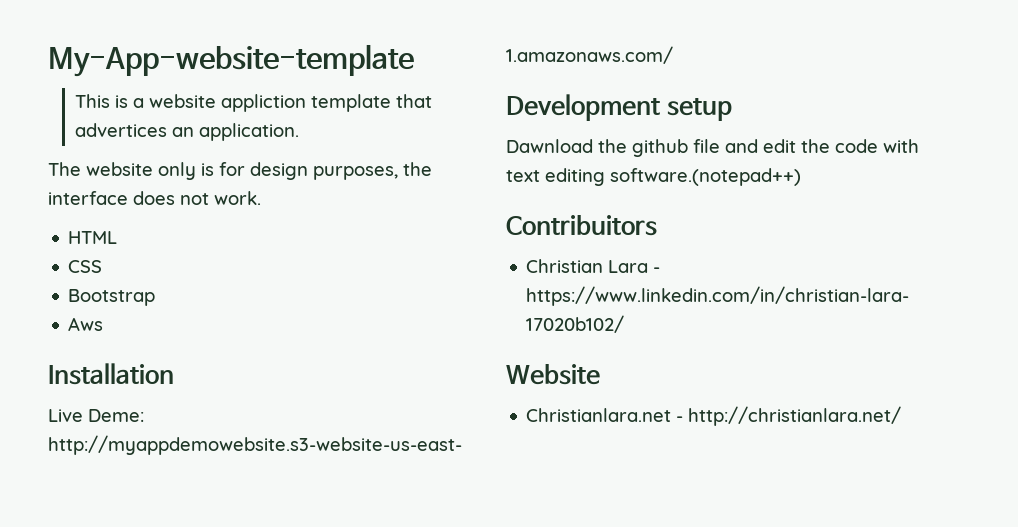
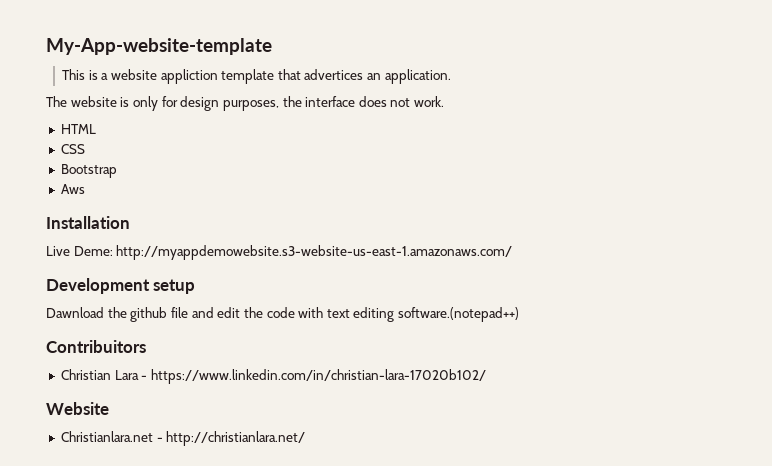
[158,162,214,180] only is -> [120,96,158,111] is only

